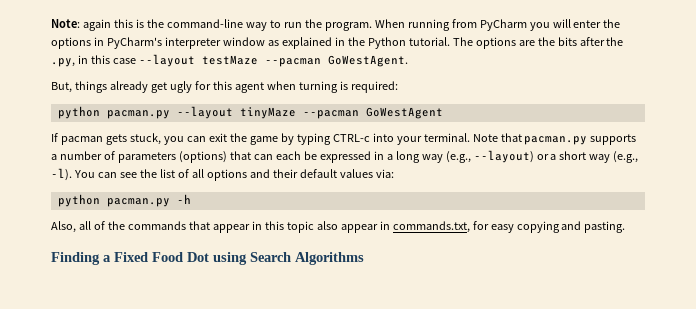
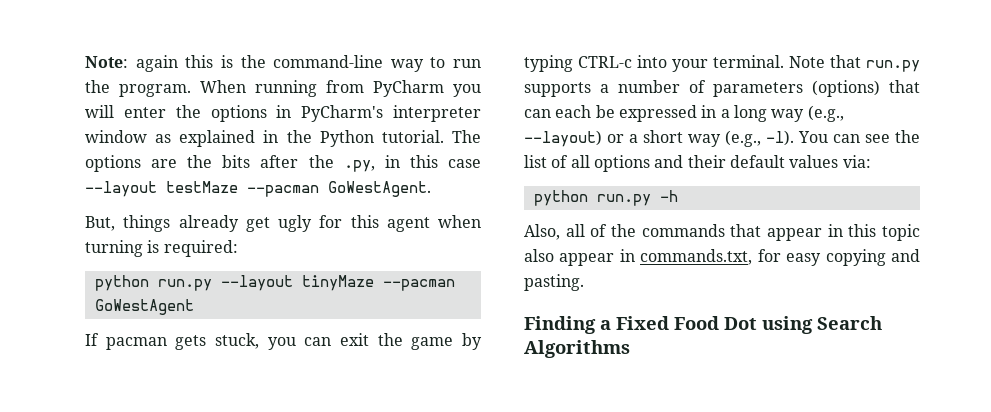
[106,110,170,119] pacman.py -> [157,279,212,291] run.py
[524,136,588,145] pacman.py -> [866,60,920,72] run.py
[106,198,170,207] pacman.py -> [596,194,651,206] run.py

